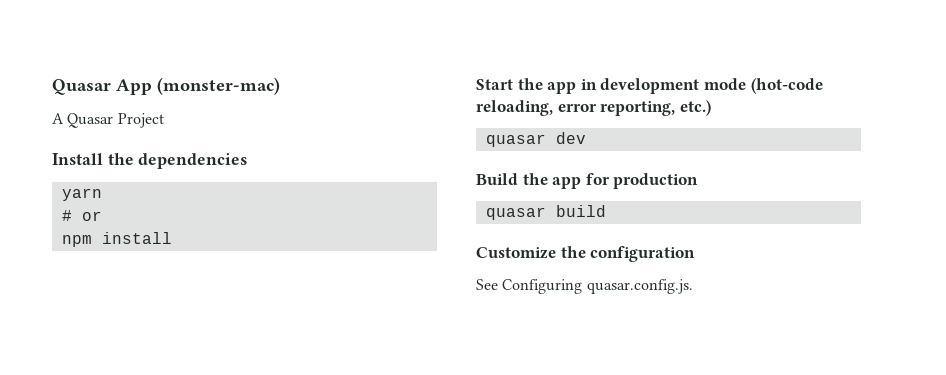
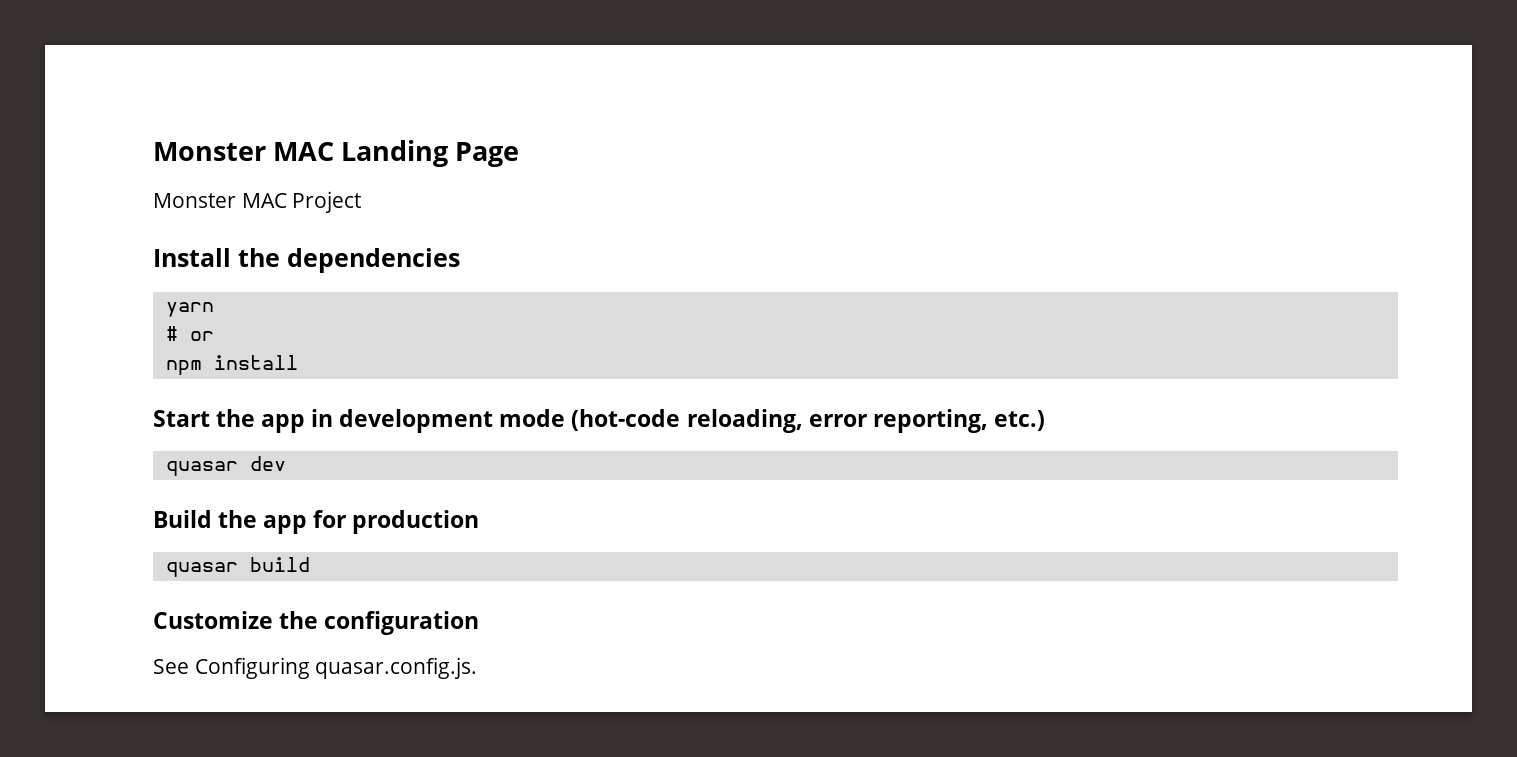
[52,77,280,95] [52,113,114,128] Quasar App (monster-mac) // A Quasar -> [153,140,520,167] [153,193,287,208] Monster MAC Landing Page // Monster MAC

